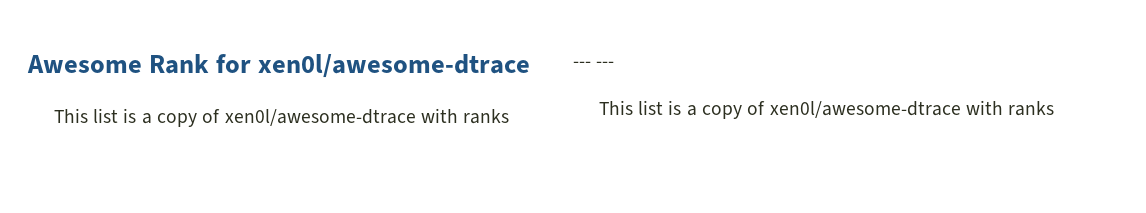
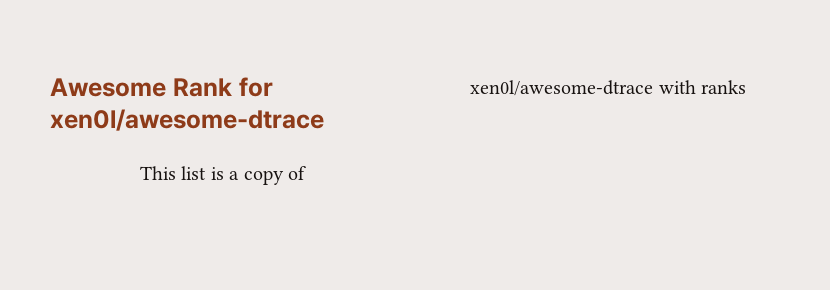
[573,61,615,67] [598,100,1055,119] // --- --- // This list is a copy of xen0l/awesome-dtrace with ranks -> (746, 87) none

